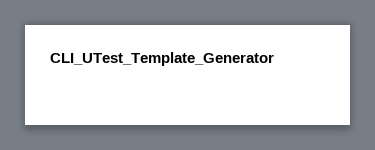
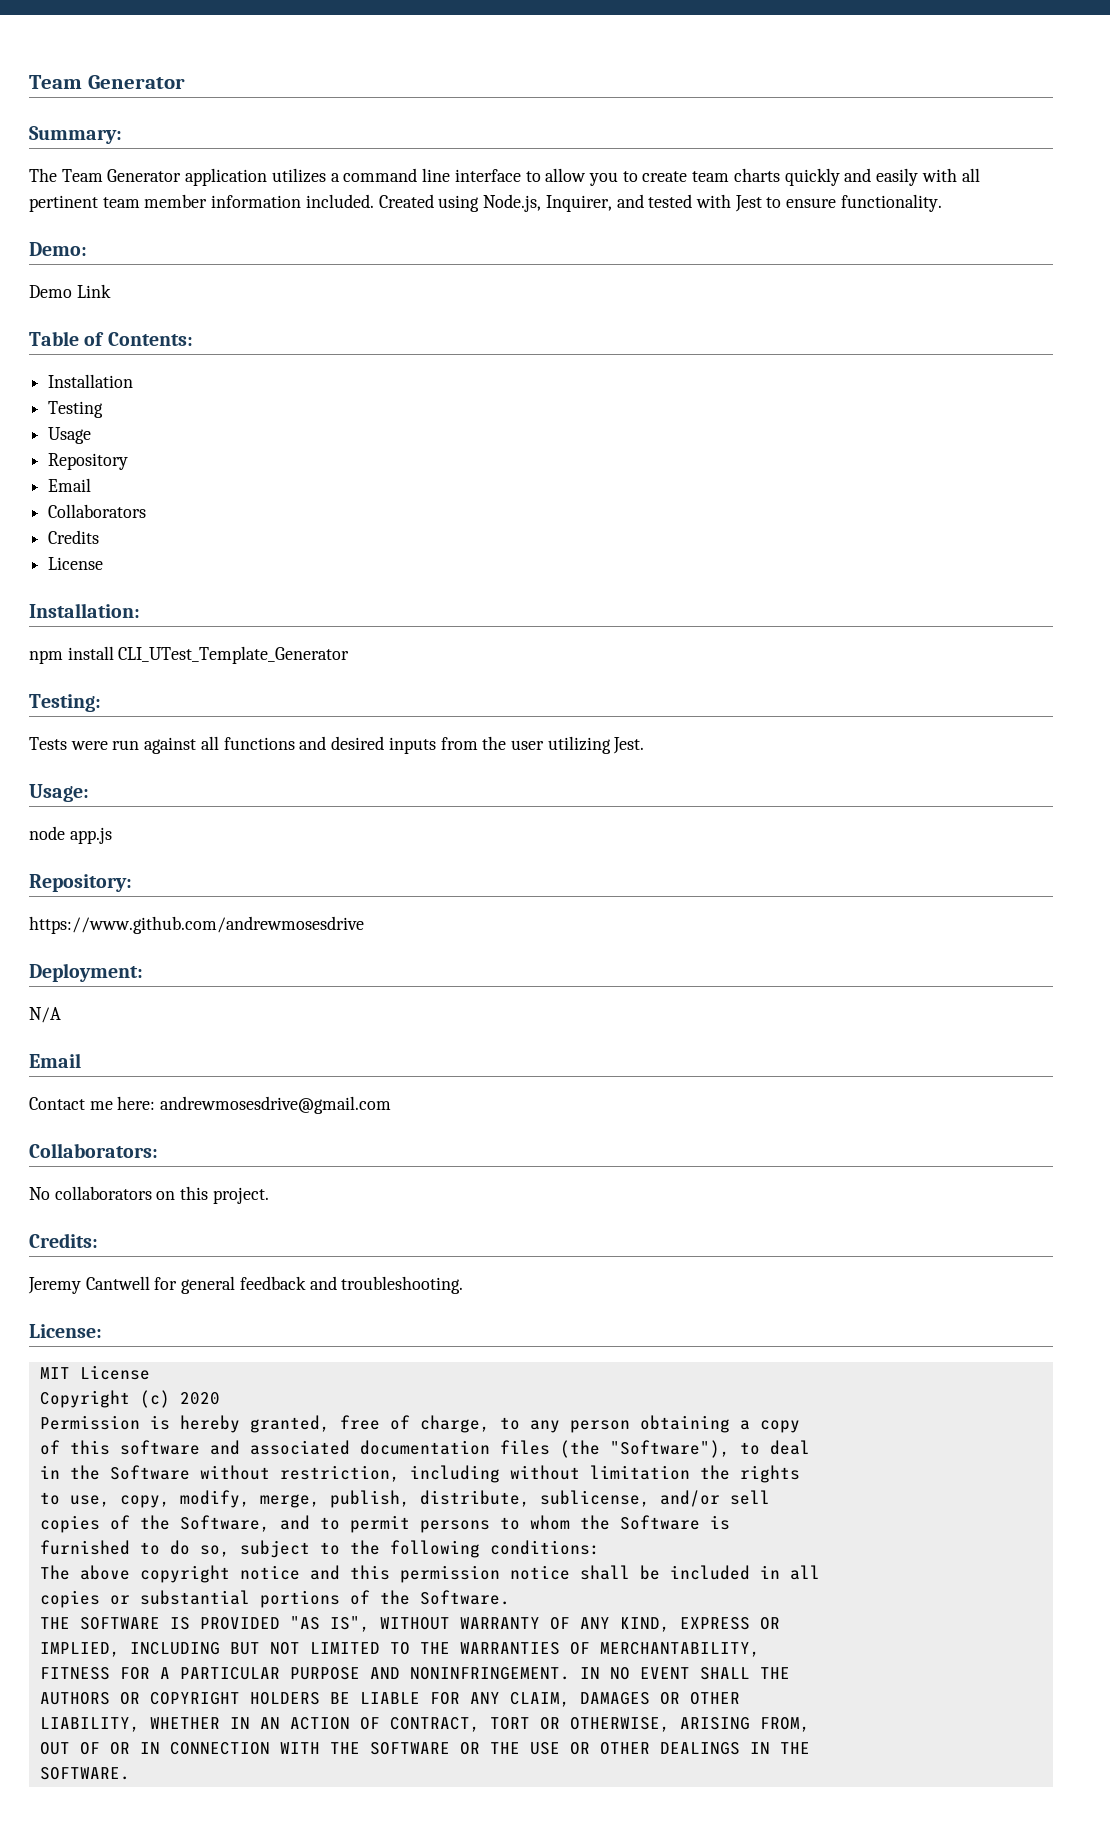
[50,52,274,66] CLI_UTest_Template_Generator -> [29,75,185,89] [29,126,122,144] [29,168,980,186] [29,194,942,212] [29,242,87,256] [29,284,111,298] [29,331,193,346] [48,374,134,388] [48,401,104,418] [48,427,92,444] [48,453,129,470] [48,478,92,492] [48,504,147,518] [48,530,100,544] [48,557,104,570] [29,603,140,618] [29,646,350,664] [29,694,101,712] [29,736,645,754] [29,784,89,802] [29,826,112,844] [29,874,132,892] [29,916,364,934] [29,963,143,982] [29,1007,61,1023] [29,1053,81,1068] [29,1096,392,1114] [29,1143,158,1158] [29,1186,269,1204] [29,1233,98,1248] [28,1276,464,1294] [29,1324,102,1338] [39,1365,150,1380] [39,1390,220,1408] [39,1415,800,1433] [39,1440,810,1458] [39,1465,800,1483] [39,1490,770,1508] [39,1515,730,1533] [39,1540,600,1558] [39,1565,820,1583] [39,1590,510,1608] [39,1616,780,1632] [39,1642,760,1657] [39,1667,790,1680] [39,1692,740,1707] [39,1717,810,1732] [39,1742,810,1755] [39,1767,130,1780] Team Generator // Summary: // The Team Generator application utilizes a command line interface to allow you to create team charts quickly and easily with all pertinent team member information included. Created using Node.js, Inquirer, and tested with Jest to ensure functionality. // Demo: // Demo Link // Table of Contents: // Installation // Testing // Usage // Repository // Email // Collaborators // Credits // License // Installation: // npm install CLI_UTest_Template_Generator // Testing: // Tests were run against all functions and desired inputs from the user utilizing Jest. // Usage: // node app.js // Repository: // https://www.github.com/andrewmosesdrive // Deployment: // N/A // Email // Contact me here: andrewmosesdrive@gmail.com // Collaborators: // No collaborators on this project. // Credits: // Jeremy Cantwell for general feedback and troubleshooting. // License: // MIT License // Copyright (c) 2020 // Permission is hereby granted, free of charge, to any person obtaining a copy // of this software and associated documentation files (the "Software"), to deal // in the Software without restriction, including without limitation the rights // to use, copy, modify, merge, publish, distribute, sublicense, and/or sell // copies of the Software, and to permit persons to whom the Software is // furnished to do so, subject to the following conditions: // The above copyright notice and this permission notice shall be included in all // copies or substantial portions of the Software. // THE SOFTWARE IS PROVIDED "AS IS", WITHOUT WARRANTY OF ANY KIND, EXPRESS OR // IMPLIED, INCLUDING BUT NOT LIMITED TO THE WARRANTIES OF MERCHANTABILITY, // FITNESS FOR A PARTICULAR PURPOSE AND NONINFRINGEMENT. IN NO EVENT SHALL THE // AUTHORS OR COPYRIGHT HOLDERS BE LIABLE FOR ANY CLAIM, DAMAGES OR OTHER // LIABILITY, WHETHER IN AN ACTION OF CONTRACT, TORT OR OTHERWISE, ARISING FROM, // OUT OF OR IN CONNECTION WITH THE SOFTWARE OR THE USE OR OTHER DEALINGS IN THE // SOFTWARE.

